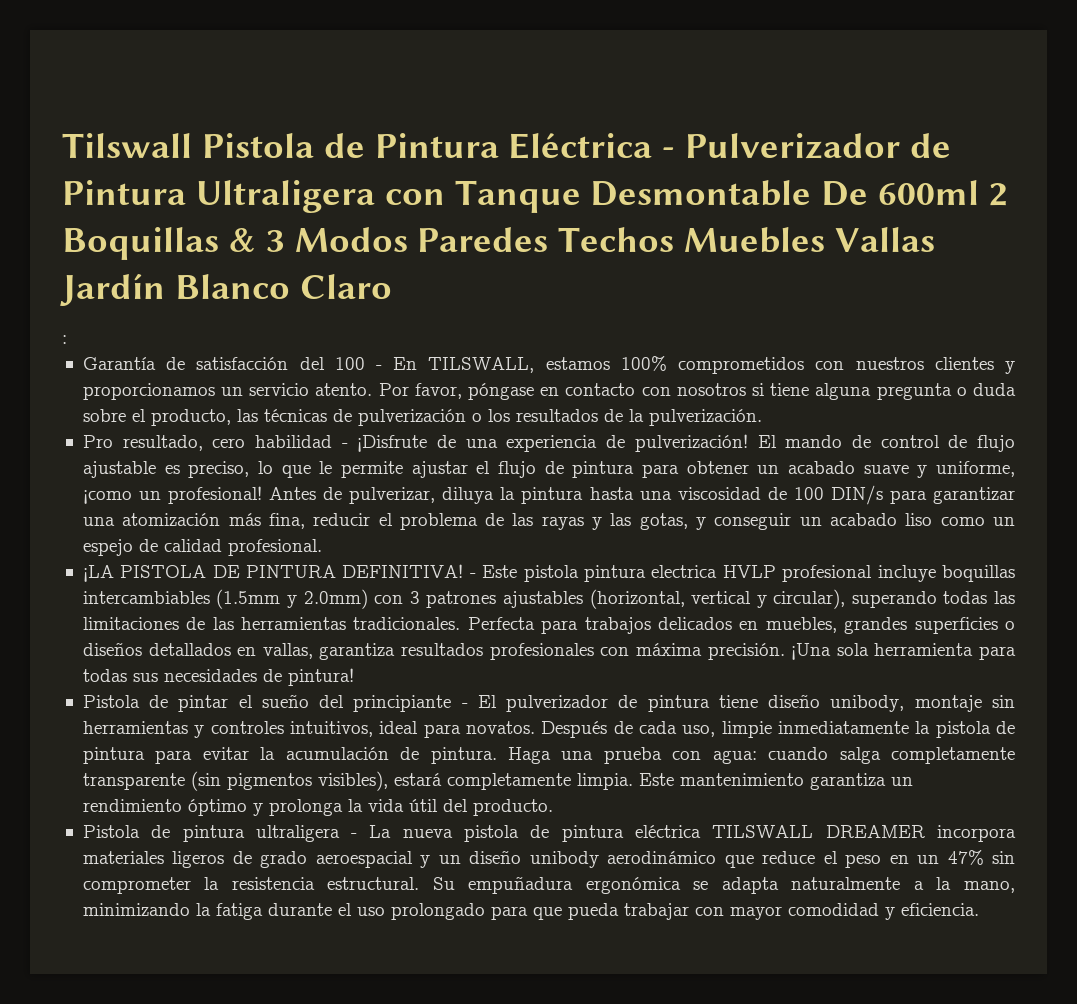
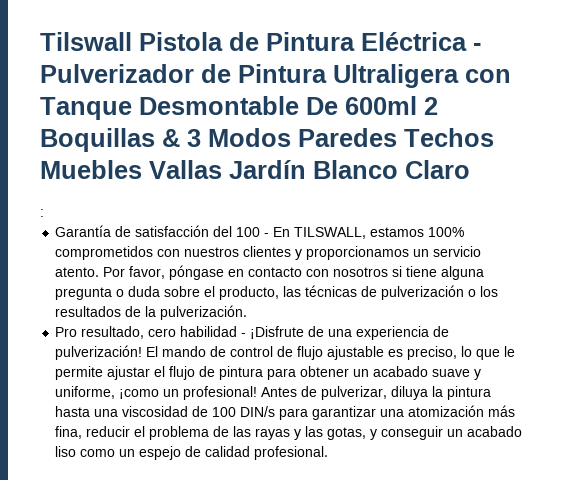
[82,564,1015,582] [82,589,1015,609] [82,617,1015,634] [82,642,1017,660] [82,668,354,686] [82,694,1016,712] [82,721,1016,738] [82,747,1016,764] [82,771,913,791] [82,799,553,816] [82,825,1016,842] [82,850,1016,868] [82,876,1015,894] [82,903,979,920] // ¡LA PISTOLA DE PINTURA DEFINITIVA! - Este pistola pintura electrica HVLP profesional incluye boquillas intercambiables (1.5mm y 2.0mm) con 3 patrones ajustables (horizontal, vertical y circular), superando todas las limitaciones de las herramientas tradicionales. Perfecta para trabajos delicados en muebles, grandes superficies o diseños detallados en vallas, garantiza resultados profesionales con máxima precisión. ¡Una sola herramienta para todas sus necesidades de pintura! // Pistola de pintar el sueño del principiante - El pulverizador de pintura tiene diseño unibody, montaje sin herramientas y controles intuitivos, ideal para novatos. Después de cada uso, limpie inmediatamente la pistola de pintura para evitar la acumulación de pintura. Haga una prueba con agua: cuando salga completamente transparente (sin pigmentos visibles), estará completamente limpia. Este mantenimiento garantiza un rendimiento óptimo y prolonga la vida útil del producto. // Pistola de pintura ultraligera - La nueva pistola de pintura eléctrica TILSWALL DREAMER incorpora materiales ligeros de grado aeroespacial y un diseño unibody aerodinámico que reduce el peso en un 47% sin comprometer la resistencia estructural. Su empuñadura ergonómica se adapta naturalmente a la mano, minimizando la fatiga durante el uso prolongado para que pueda trabajar con mayor comodidad y eficiencia. -> (329, 453) none

